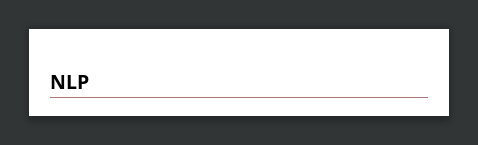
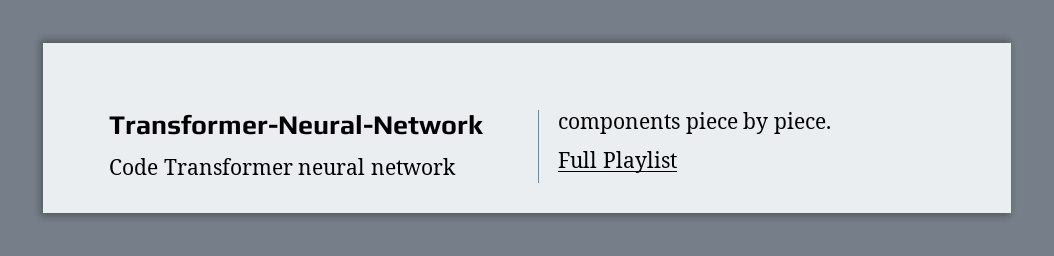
[50,75,89,89] NLP -> [109,114,483,135] [109,158,457,175] [558,112,832,134] [558,151,677,173] Transformer-Neural-Network // Code Transformer neural network components piece by piece. // Full Playlist

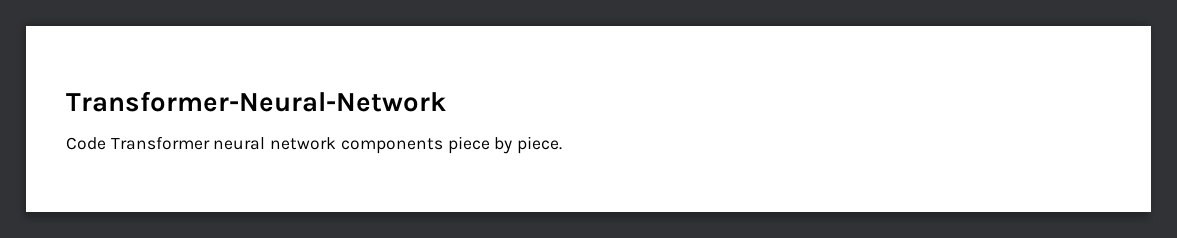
[558,151,677,173] // Full Playlist -> (563, 145) none

